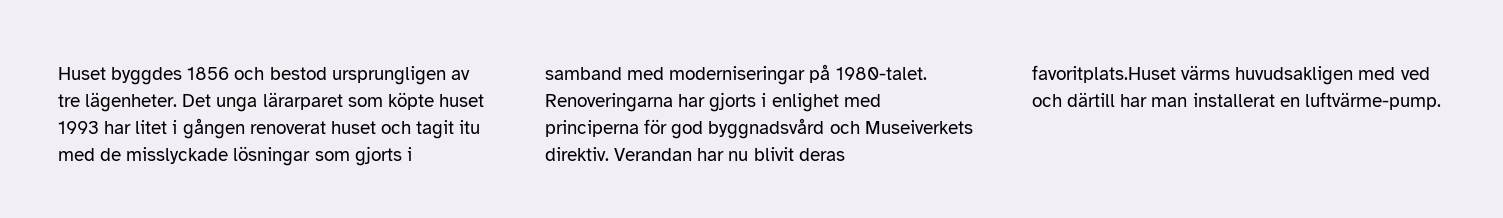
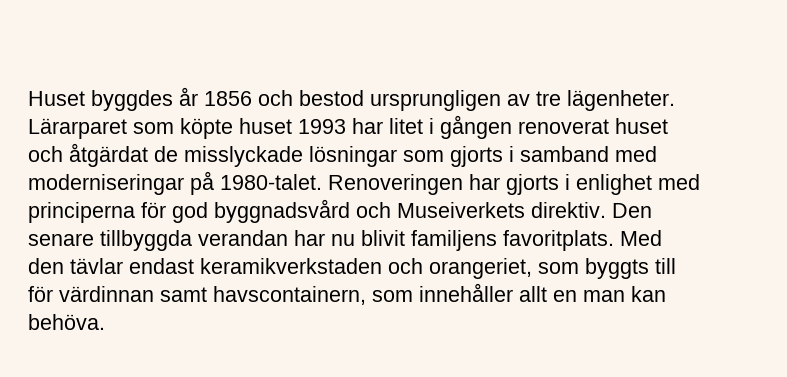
(183, 76) none -> [179,87,198,106] år
[182,92,343,112] Det unga lärarparet -> [28,118,127,139] Lärarparet
[416,120,481,139] [58,148,95,161] tagit itu med -> [69,143,148,167] åtgärdat
[545,93,673,112] Renoveringarna -> [328,174,463,195] Renoveringen
[614,147,845,161] [1032,65,1430,85] [1032,92,1441,110] Verandan har nu blivit deras favoritplats.Huset värms huvudsakligen med ved och därtill har man installerat en luftvärme-pump. -> [612,203,652,218] [28,230,662,251] [28,258,676,279] [28,283,666,305] [28,314,105,330] Den senare tillbyggda verandan har nu blivit familjens favoritplats. Med den tävlar endast keramikverkstaden och orangeriet, som byggts till för värdinnan samt havscontainern, som innehåller allt en man kan behöva.

